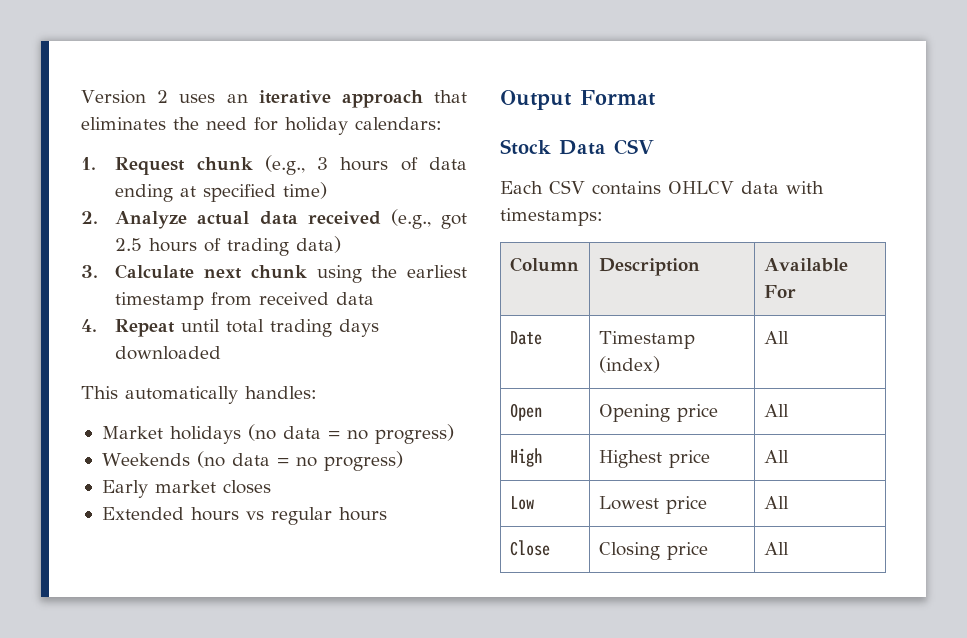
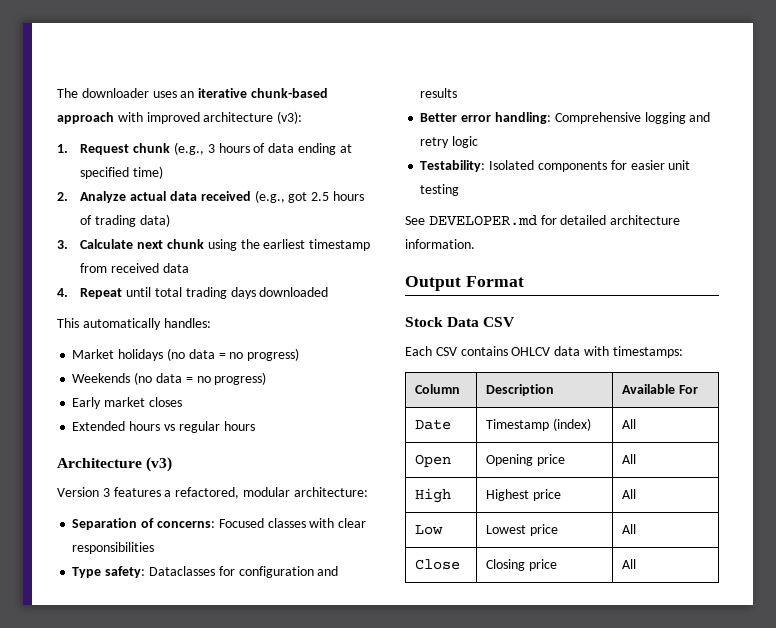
[81,90,169,104] Version 2 -> [57,88,149,98] The downloader
[341,90,467,108] [81,117,442,135] approach that eliminates the need for holiday calendars: -> [250,88,328,98] [57,111,303,124] chunk-based approach with improved architecture (v3):
(387, 514) none -> [57,457,173,472] [57,487,368,499] [72,518,367,530] [72,542,155,554] [72,566,339,578] [420,88,458,98] [420,112,711,124] [420,136,479,148] [420,160,691,172] [420,184,460,196] [405,215,681,226] [405,239,475,249] // Architecture (v3) // Version 3 features a refactored, modular architecture: // Separation of concerns: Focused classes with clear responsibilities // Type safety: Dataclasses for configuration and results // Better error handling: Comprehensive logging and retry logic // Testability: Isolated components for easier unit testing // See DEVELOPER.md for detailed architecture information.

